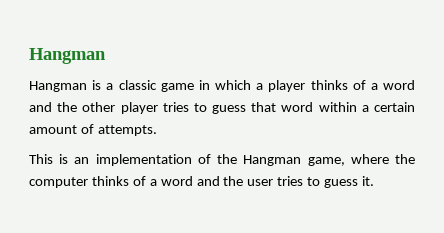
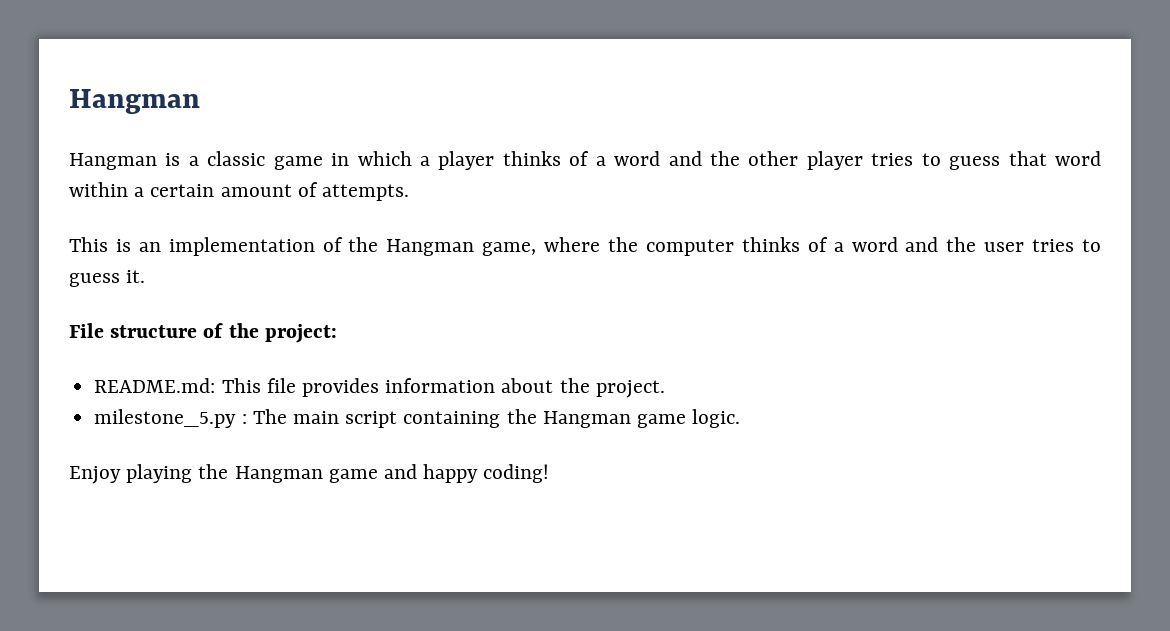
(375, 181) none -> [69,323,337,343] [94,378,665,398] [94,409,741,428] [69,464,550,484] // File structure of the project: // README.md: This file provides information about the project. // milestone_5.py : The main script containing the Hangman game logic. // Enjoy playing the Hangman game and happy coding!

